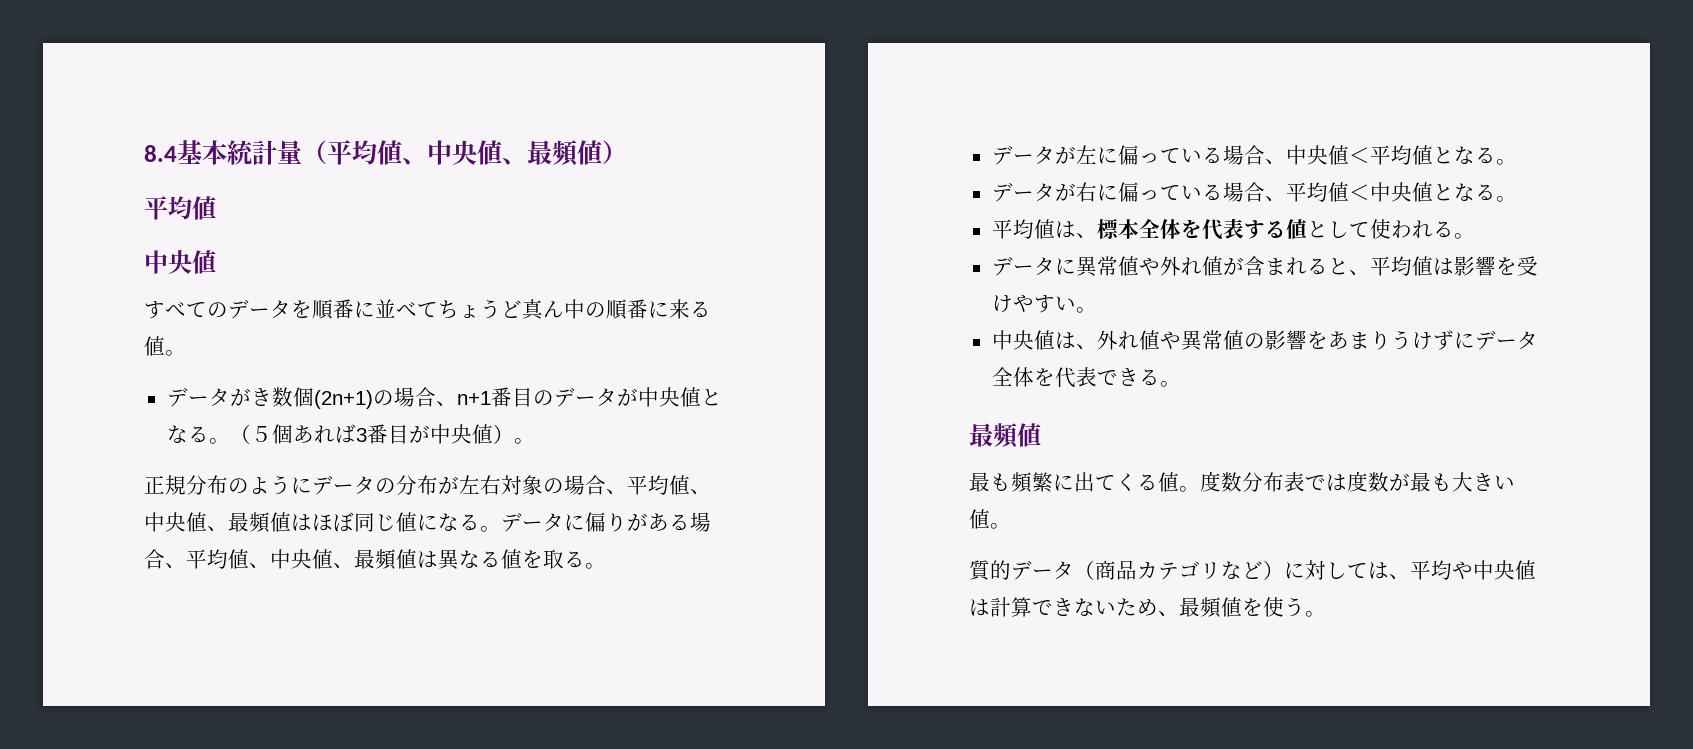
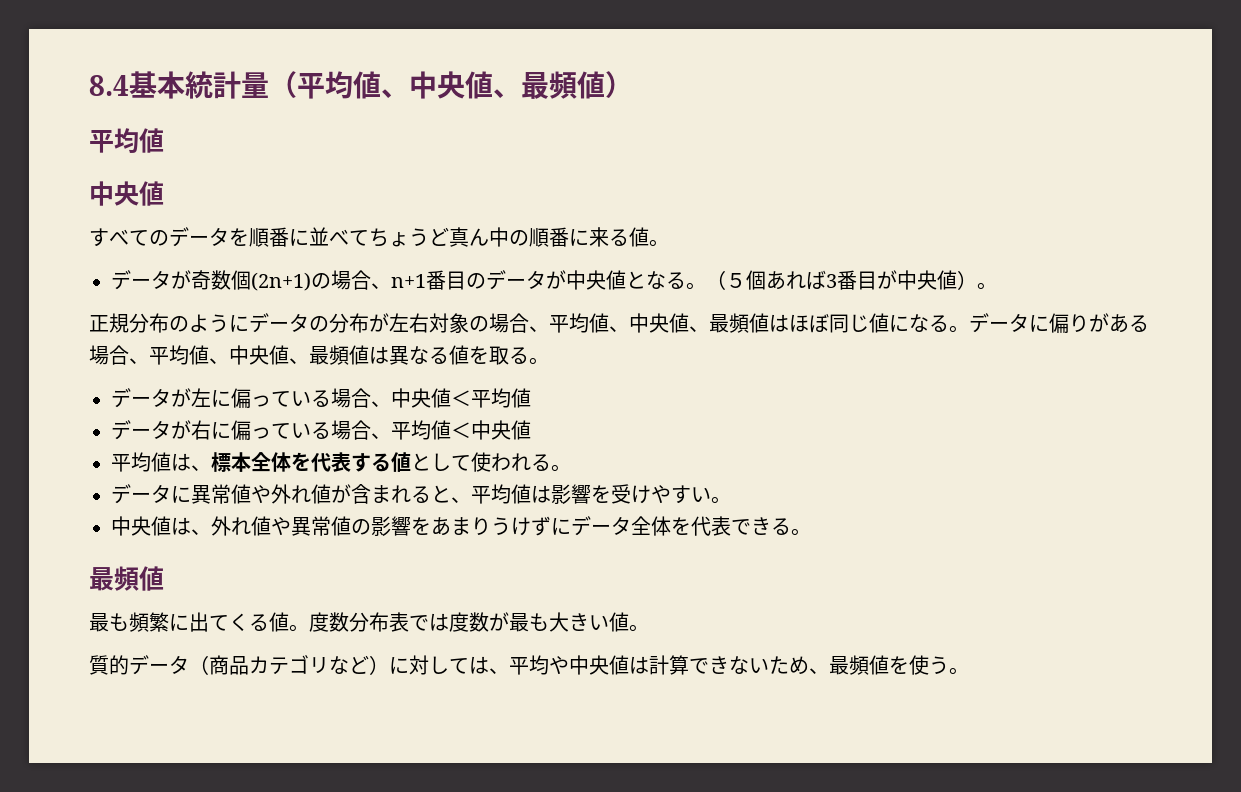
[250,388,272,406] き -> [191,270,211,290] 奇
[1432,146,1517,165] となる。 -> (531, 398) none
[1432,183,1517,202] となる。 -> (531, 430) none

